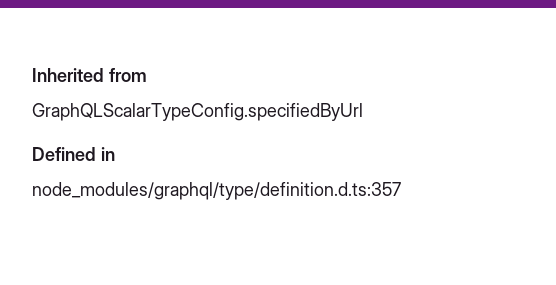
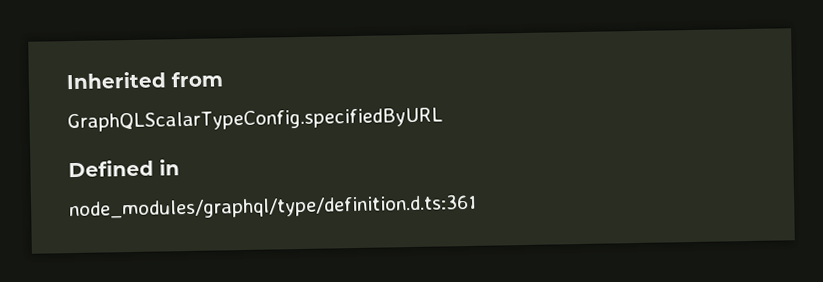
[32,103,363,121] GraphQLScalarTypeConfig.specifiedByUrl -> [67,107,443,133] GraphQLScalarTypeConfig.specifiedByURL
[32,182,401,200] node_modules/graphql/type/definition.d.ts:357 -> [69,193,477,221] node_modules/graphql/type/definition.d.ts:361

